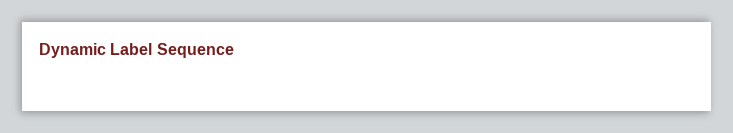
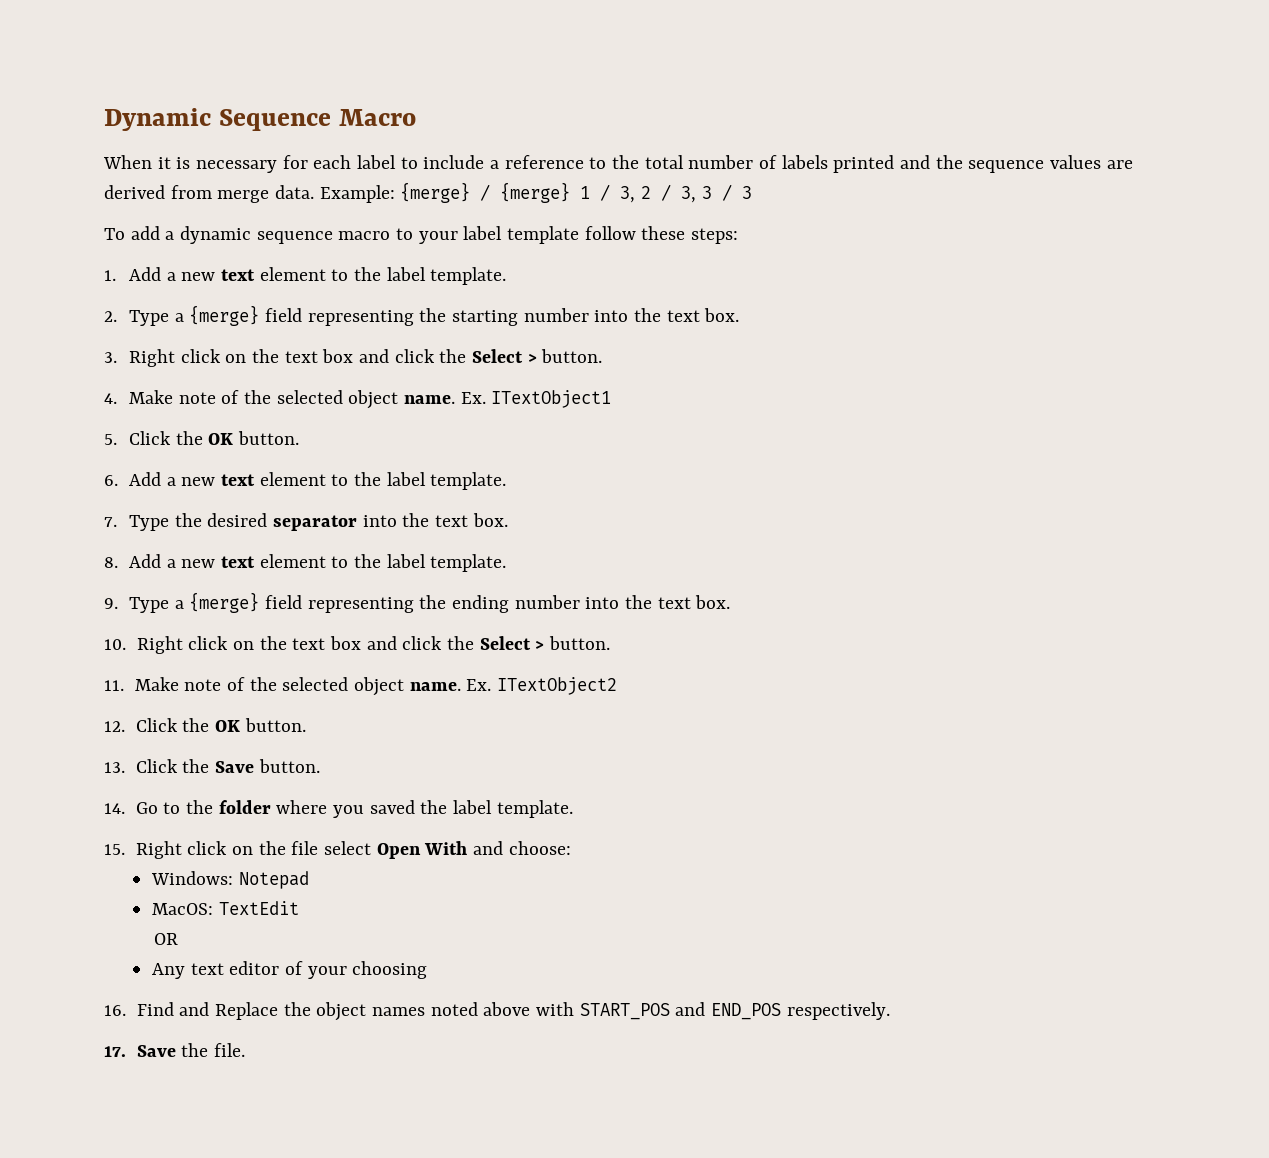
[110,43,234,58] Label Sequence -> [218,109,416,131] [103,155,1133,173] [104,182,752,203] [104,226,739,244] [104,267,507,285] [104,305,740,326] [104,349,603,367] [104,390,612,409] [104,431,299,445] [104,472,507,490] [104,513,508,531] [104,554,507,572] [104,592,731,613] [104,636,610,654] [104,677,617,696] [104,718,306,732] [104,759,320,773] [104,800,573,818] [104,841,571,859] [151,871,309,889] [152,901,299,915] [153,933,178,945] [152,961,428,979] [104,1002,890,1021] [104,1043,245,1057] Sequence Macro // When it is necessary for each label to include a reference to the total number of labels printed and the sequence values are derived from merge data. Example: {merge} / {merge} 1 / 3, 2 / 3, 3 / 3 // To add a dynamic sequence macro to your label template follow these steps: // 1. Add a new text element to the label template. // 2. Type a {merge} field representing the starting number into the text box. // 3. Right click on the text box and click the Select > button. // 4. Make note of the selected object name. Ex. ITextObject1 // 5. Click the OK button. // 6. Add a new text element to the label template. // 7. Type the desired separator into the text box. // 8. Add a new text element to the label template. // 9. Type a {merge} field representing the ending number into the text box. // 10. Right click on the text box and click the Select > button. // 11. Make note of the selected object name. Ex. ITextObject2 // 12. Click the OK button. // 13. Click the Save button. // 14. Go to the folder where you saved the label template. // 15. Right click on the file select Open With and choose: // Windows: Notepad // MacOS: TextEdit // OR // Any text editor of your choosing // 16. Find and Replace the object names noted above with START_POS and END_POS respectively. // 17. Save the file.

